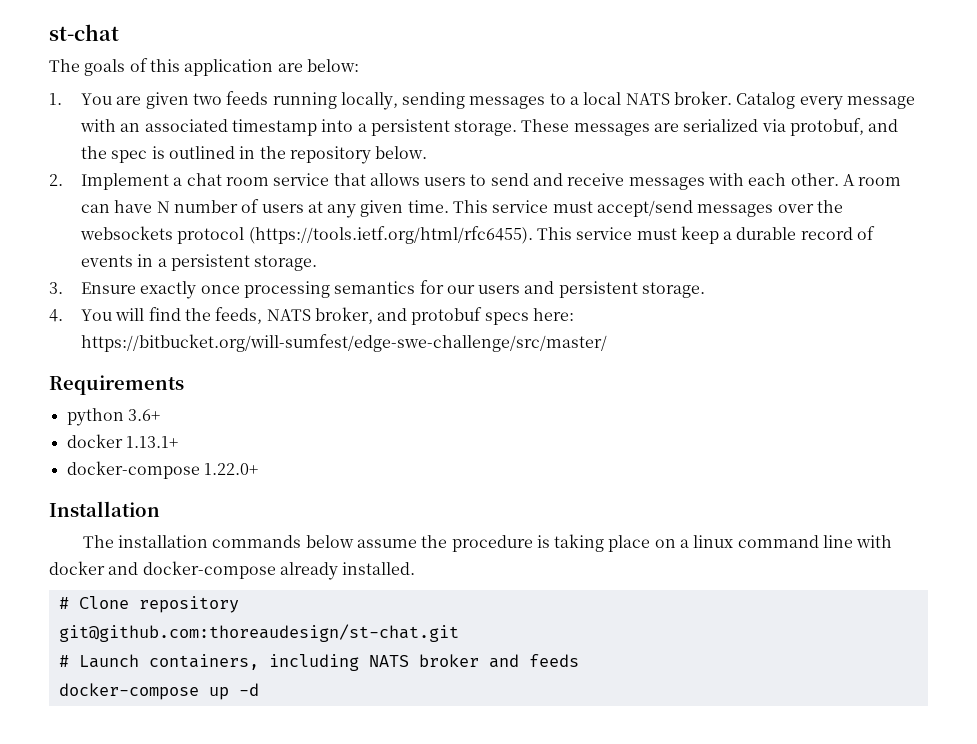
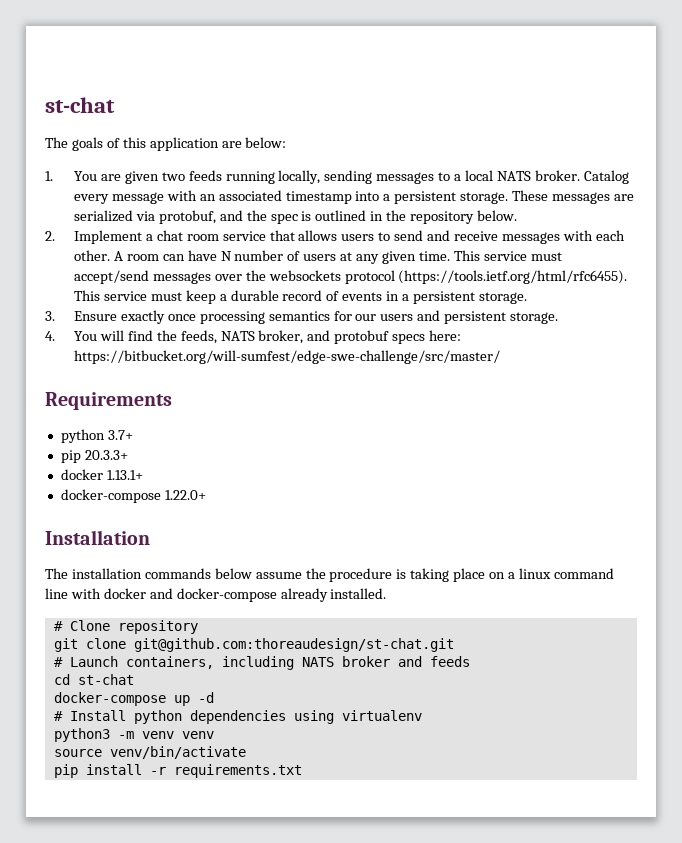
[127,409,160,421] 3.6+ -> [107,430,133,440] [60,450,128,463] 3.7+ // pip 20.3.3+
(239, 604) none -> [53,638,126,652] git clone
(579, 660) none -> [53,674,134,685] // cd st-chat
(259, 689) none -> [53,710,422,724] [53,728,214,742] [53,746,246,759] [53,764,302,778] // # Install python dependencies using virtualenv // python3 -m venv venv // source venv/bin/activate // pip install -r requirements.txt

